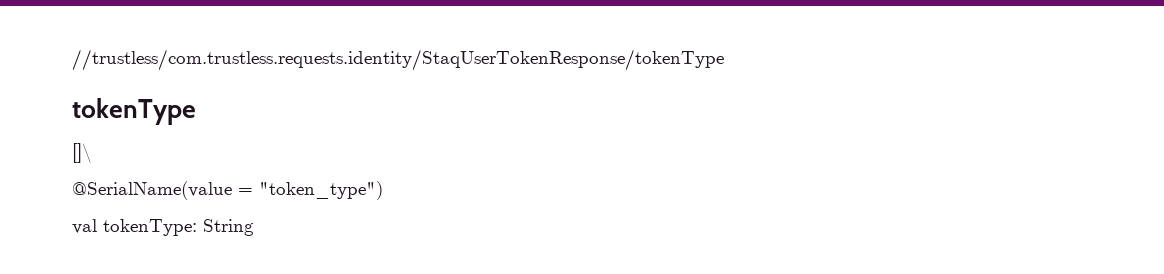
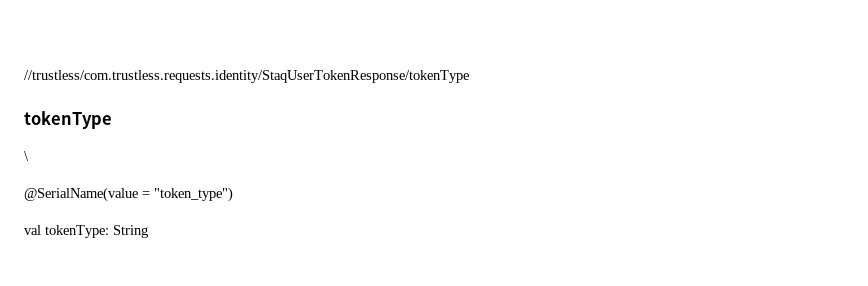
[72,143,92,163] []\ -> [24,151,29,161] \

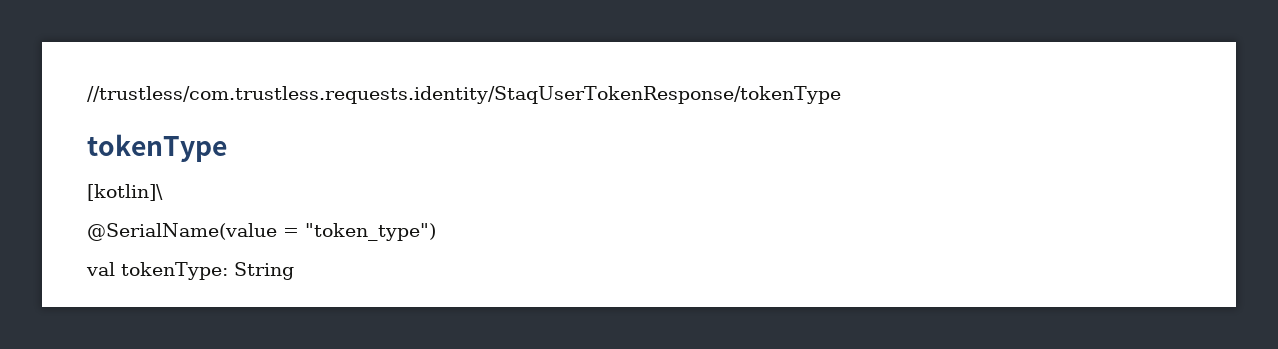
[24,151,29,161] \ -> [87,184,163,201] [kotlin]\

